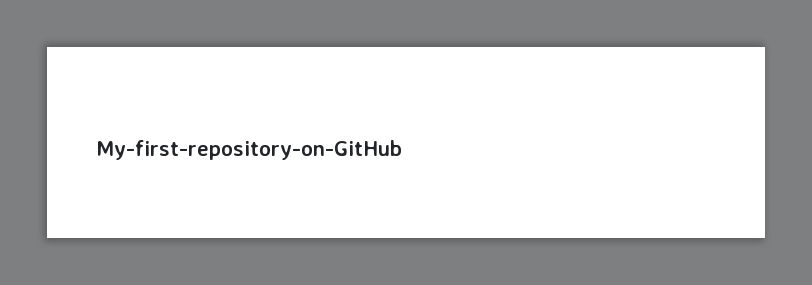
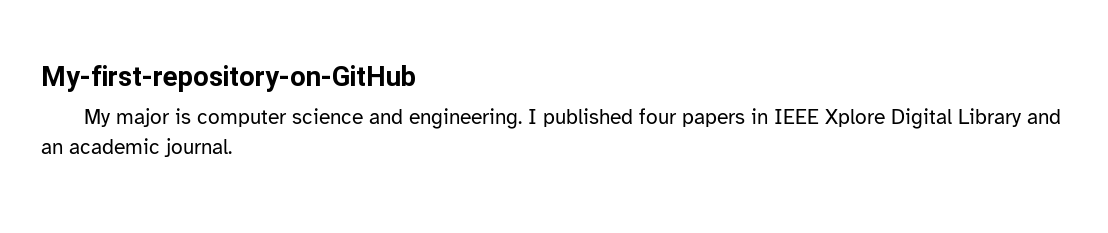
(402, 150) none -> [84,108,1062,129] [41,138,232,157] // My major is computer science and engineering. I published four papers in IEEE Xplore Digital Library and an academic journal.

